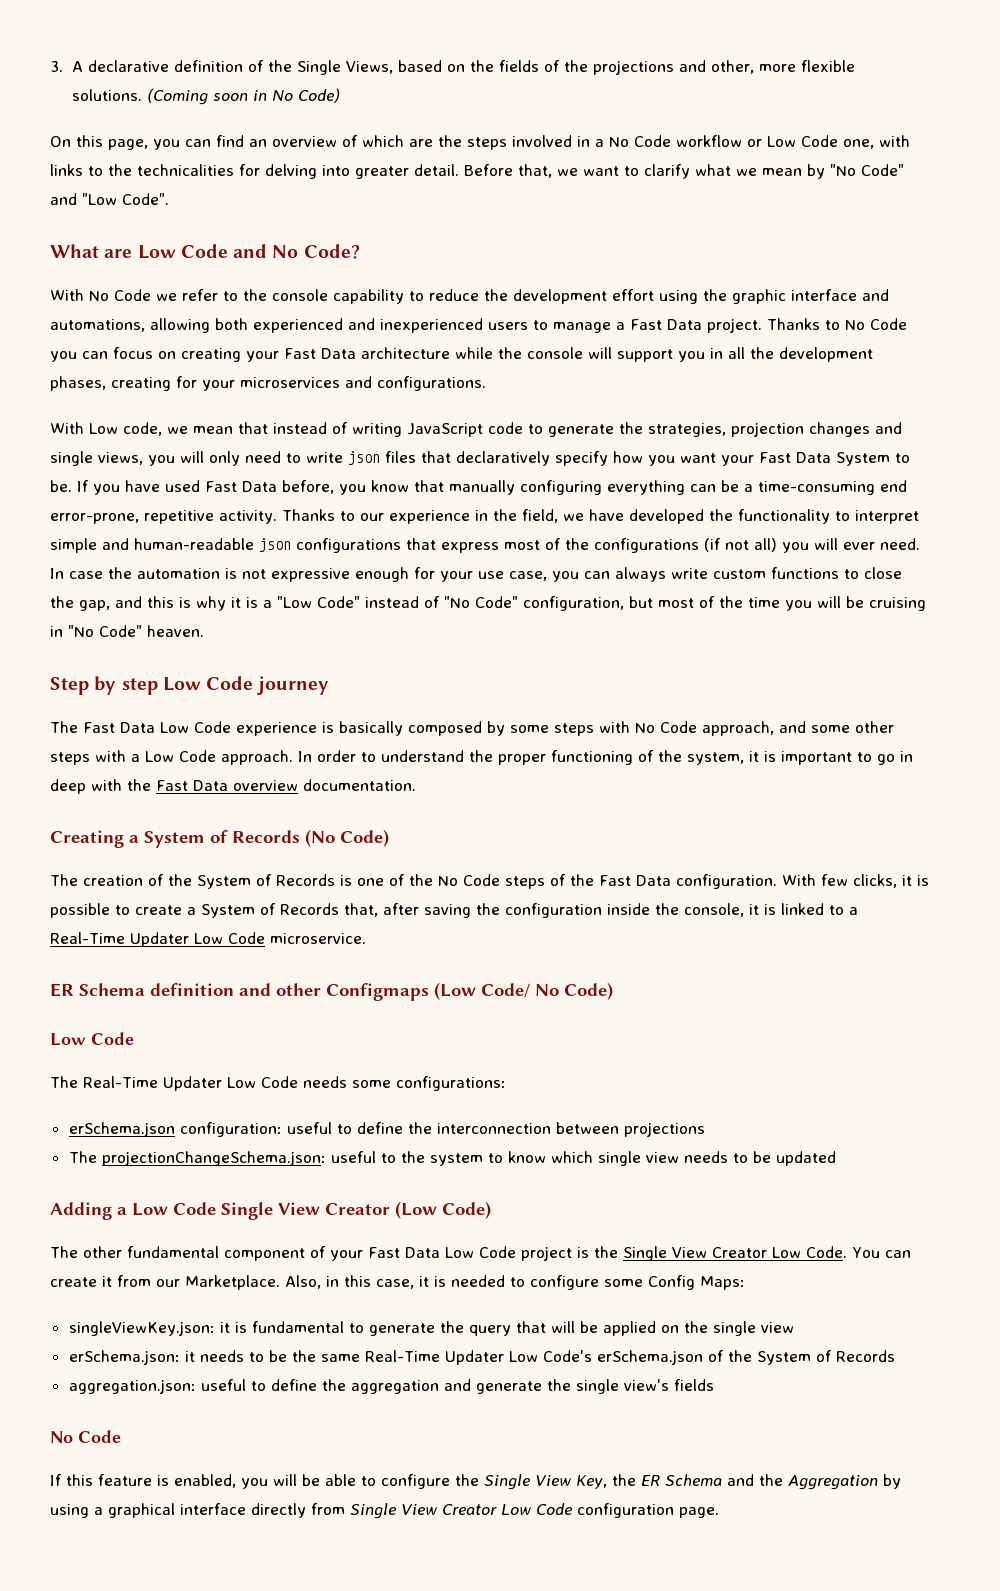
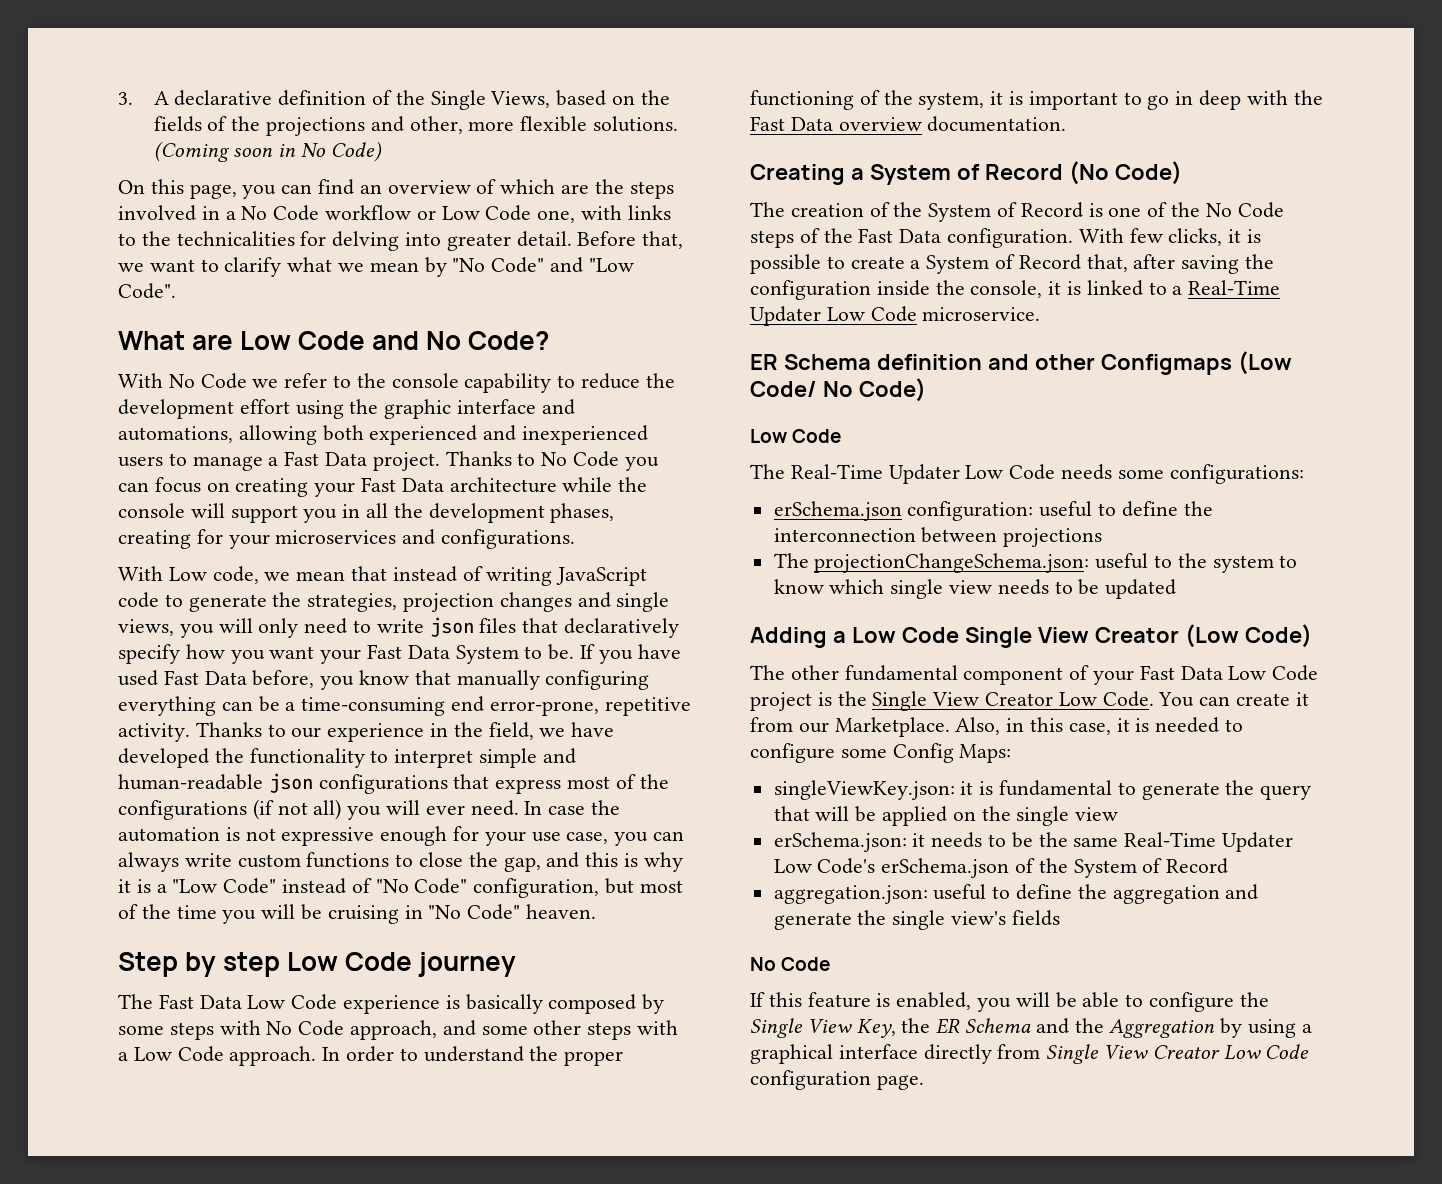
[232,830,300,843] Records -> [984,164,1063,180] Record
[276,874,335,886] Records -> [1020,202,1083,218] Record
[280,903,339,915] Records -> [1018,254,1081,270] Record
[835,1350,895,1362] Records -> [1166,858,1229,874] Record

